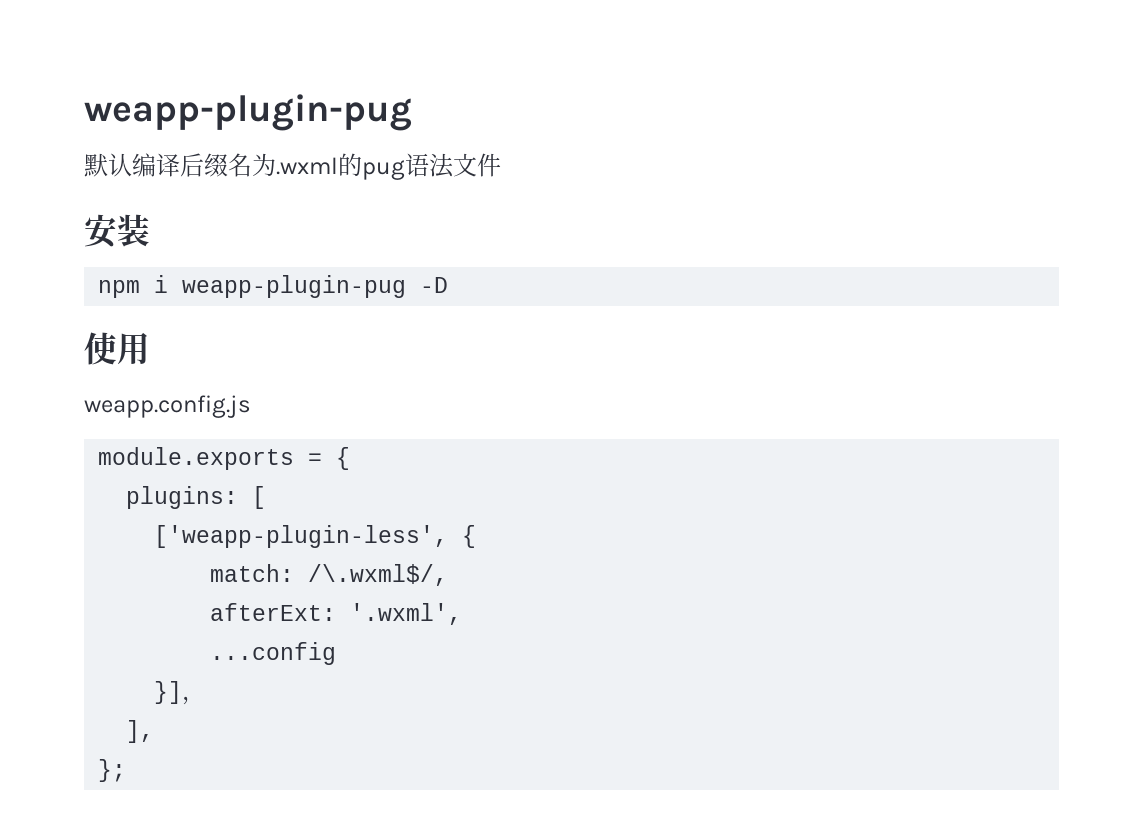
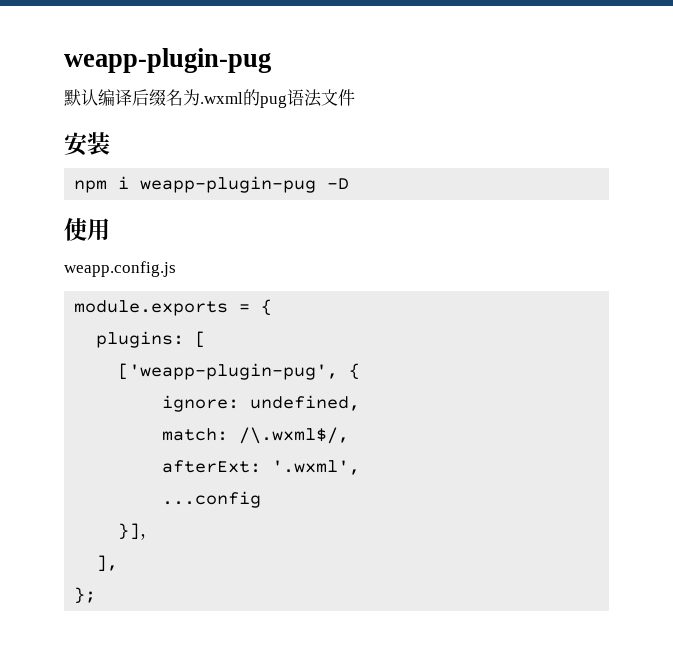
[154,525,477,548] ['weapp-plugin-less', { -> [118,363,361,380] [162,395,361,412] ['weapp-plugin-pug', { // ignore: undefined,

